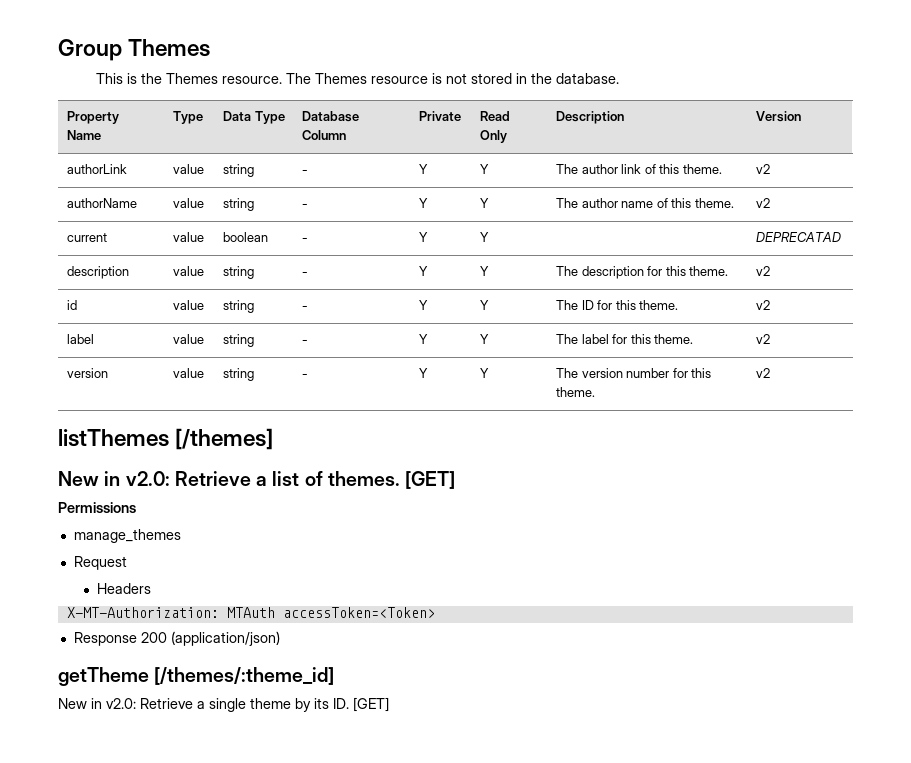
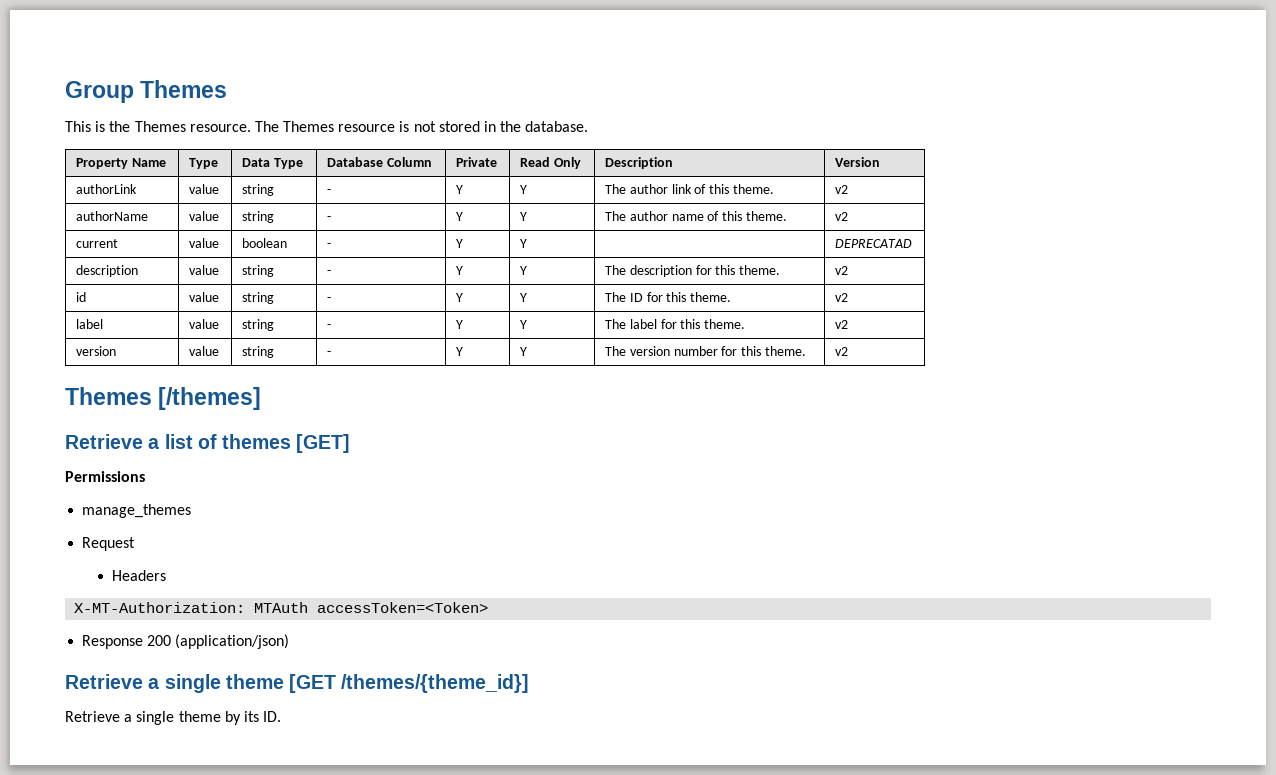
[58,429,169,447] listThemes -> [65,387,152,405] Themes
[58,471,170,486] New in v2.0: -> (262, 398) none
[327,471,400,486] themes. -> [222,434,292,449] themes
[58,667,335,686] [58,698,136,709] getTheme [/themes/:theme_id] // New in v2.0: -> [65,674,530,693] Retrieve a single theme [GET /themes/{theme_id}] //
[353,697,389,712] [GET] -> (282, 716) none

